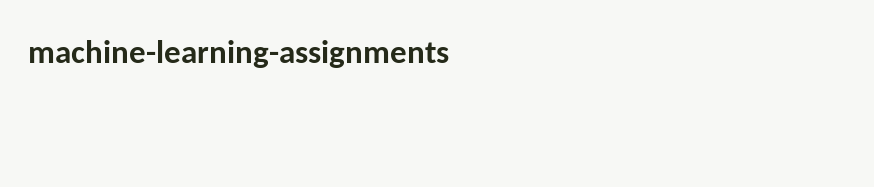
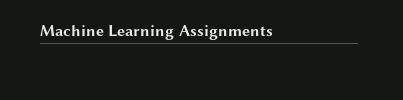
[28,40,449,68] machine-learning-assignments -> [40,25,273,40] Machine Learning Assignments

